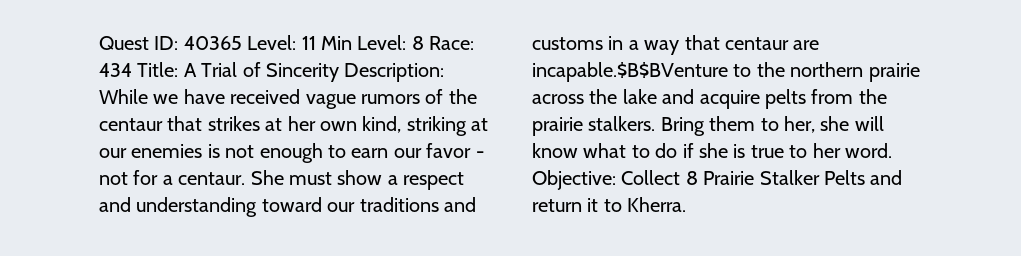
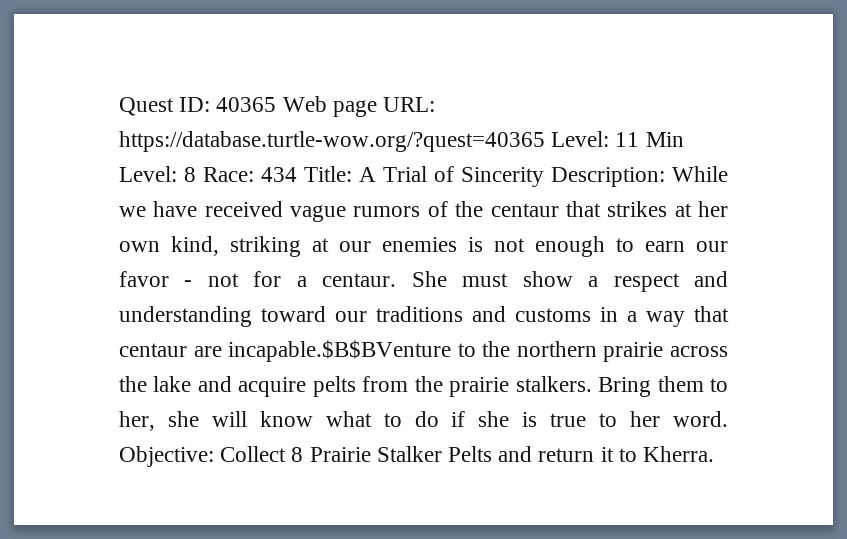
(242, 43) none -> [282,96,436,117] [119,131,545,152] Web page URL: https://database.turtle-wow.org/?quest=40365

